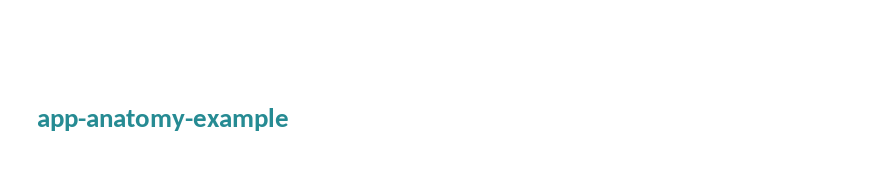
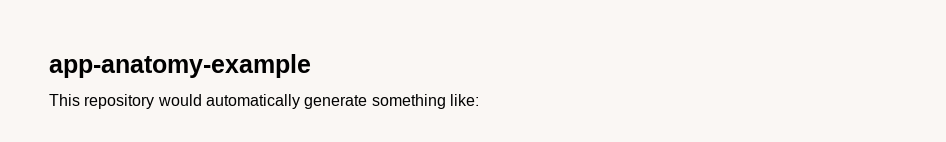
(289, 119) none -> [49,94,479,109] // This repository would automatically generate something like:

